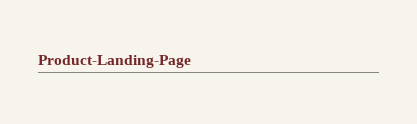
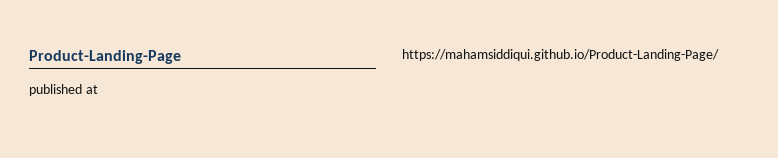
(191, 61) none -> [29,84,98,96] [402,49,719,61] // published at https://mahamsiddiqui.github.io/Product-Landing-Page/

